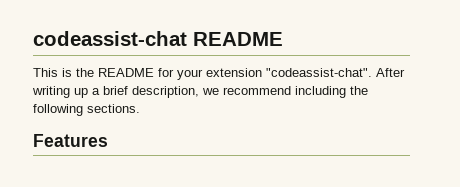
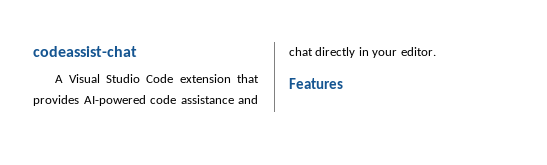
[193,32,283,46] [33,68,405,80] [32,86,368,98] [33,104,140,116] README // This is the README for your extension "codeassist-chat". After writing up a brief description, we recommend including the following sections. -> [54,74,259,83] [33,95,258,106] [289,47,436,58] // A Visual Studio Code extension that provides AI-powered code assistance and chat directly in your editor.

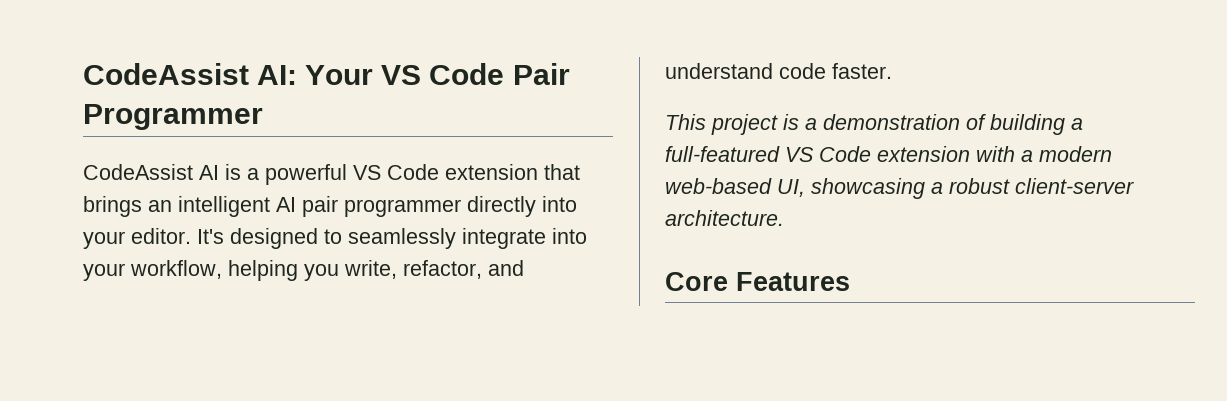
[33,46,137,57] [54,74,259,83] [33,95,258,106] [289,47,436,58] codeassist-chat // A Visual Studio Code extension that provides AI-powered code assistance and chat directly in your editor. // -> [83,63,570,85] [83,104,263,130] [83,164,580,185] [83,196,577,217] [83,228,587,249] [83,260,524,281] [665,63,892,79] [665,114,1083,135] [665,146,1112,162] [665,178,1134,199] [665,210,784,226] [665,272,728,291] CodeAssist AI: Your VS Code Pair Programmer // CodeAssist AI is a powerful VS Code extension that brings an intelligent AI pair programmer directly into your editor. It's designed to seamlessly integrate into your workflow, helping you write, refactor, and understand code faster. // This project is a demonstration of building a full-featured VS Code extension with a modern web-based UI, showcasing a robust client-server architecture. // Core

